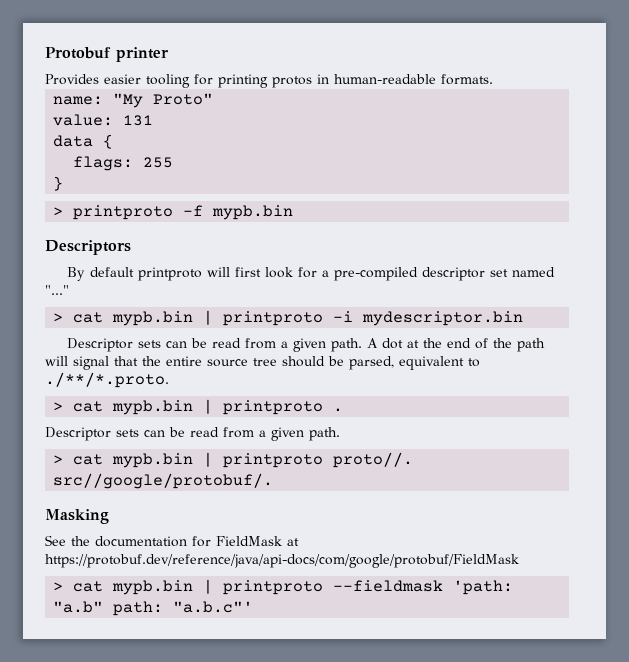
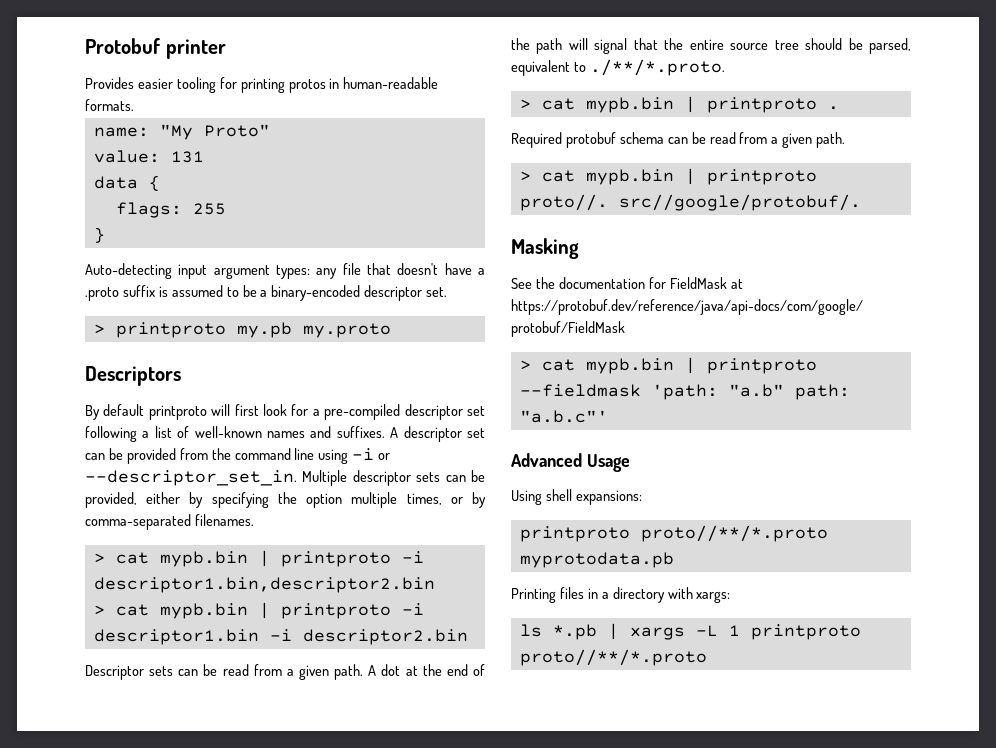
(64, 183) none -> [85,263,485,279] [85,285,448,301] // Auto-detecting input argument types: any file that doesn't have a .proto suffix is assumed to be a binary-encoded descriptor set.
[183,205,294,220] -f mypb.bin -> [236,322,391,338] my.pb my.proto
[511,267,555,277] [45,285,69,295] [53,310,524,326] named "..." // > cat mypb.bin | printproto -i mydescriptor.bin -> [85,426,485,442] [85,448,391,464] [85,470,485,486] [85,492,487,508] [85,514,254,530] [93,550,424,567] [93,577,435,593] [93,602,424,619] [93,629,468,645] following a list of well-known names and suffixes. A descriptor set can be provided from the command line using -i or --descriptor_set_in. Multiple descriptor sets can be provided, either by specifying the option multiple times, or by comma-separated filenames. // > cat mypb.bin | printproto -i descriptor1.bin,descriptor2.bin // > cat mypb.bin | printproto -i descriptor1.bin -i descriptor2.bin
[45,427,139,441] Descriptor sets -> [511,132,664,148] Required protobuf schema
(254, 607) none -> [511,453,630,472] [511,489,642,505] [519,525,828,542] [519,552,674,568] [511,587,731,603] [519,623,861,640] [519,649,707,666] // Advanced Usage // Using shell expansions: // printproto proto//**/*.proto myprotodata.pb // Printing files in a directory with xargs: // ls *.pb | xargs -L 1 printproto proto//**/*.proto

